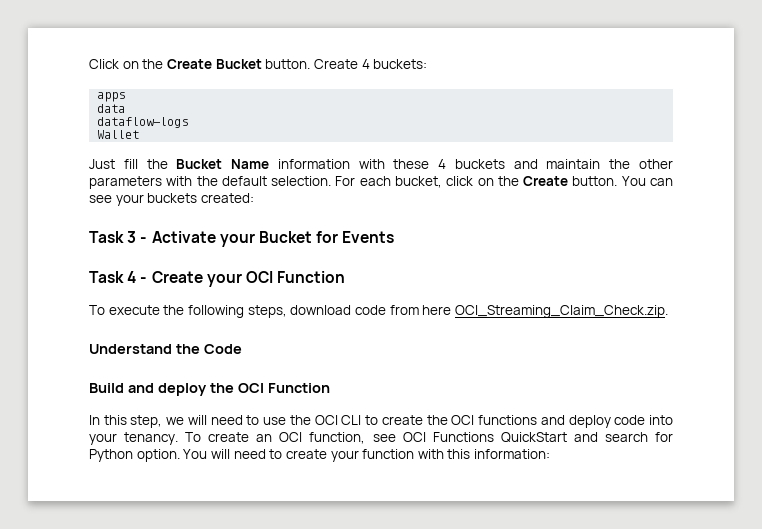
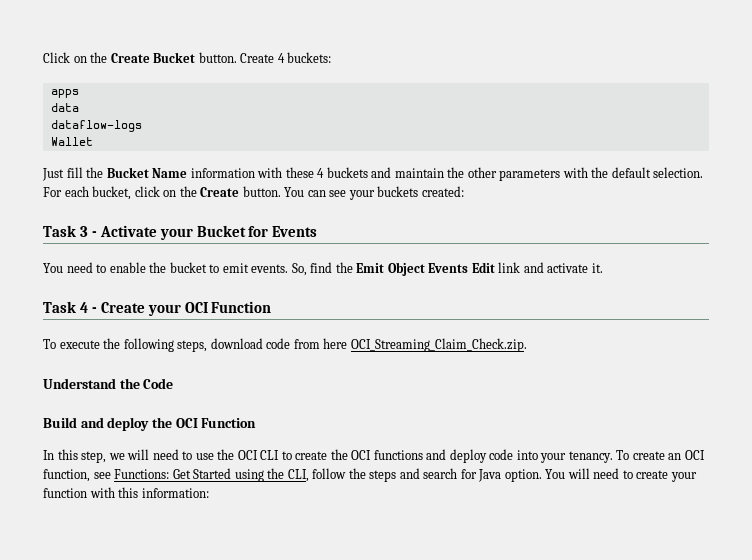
(395, 237) none -> [43,262,603,276] // You need to enable the bucket to emit events. So, find the Emit Object Events Edit link and activate it.
[402,432,567,443] OCI Functions QuickStart -> [114,468,397,482] Functions: Get Started using the CLI, follow the steps
[89,449,133,462] Python -> [478,469,502,482] Java

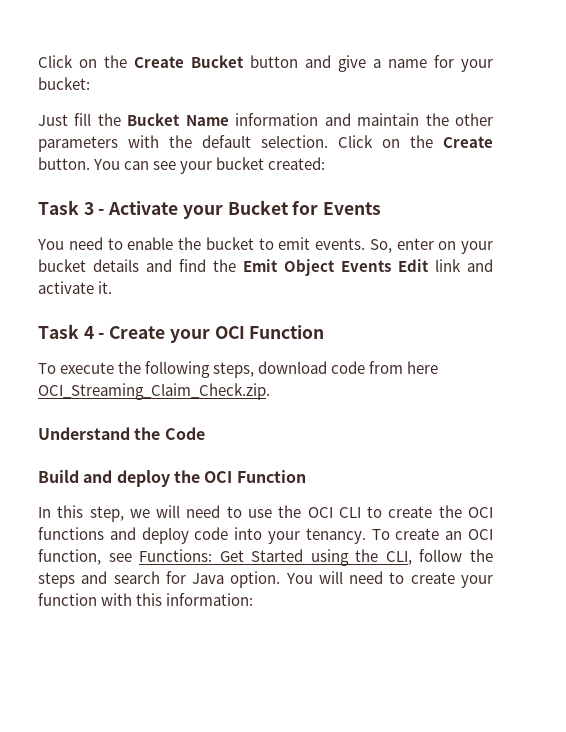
[198,52,332,63] [50,89,79,98] [50,103,79,112] [50,120,142,132] [50,137,93,146] button. Create 4 buckets: // apps // data // dataflow-logs // Wallet -> [250,55,493,72] [38,77,90,90] button and give a name for your bucket:
[257,167,368,178] with these 4 buckets -> (319, 119) none
[43,186,160,200] For each bucket, click -> [338,135,373,148] Click
[377,186,419,197] buckets -> [216,157,265,170] bucket
(307, 269) none -> [396,238,493,254] [38,259,172,272] enter on your bucket details and

